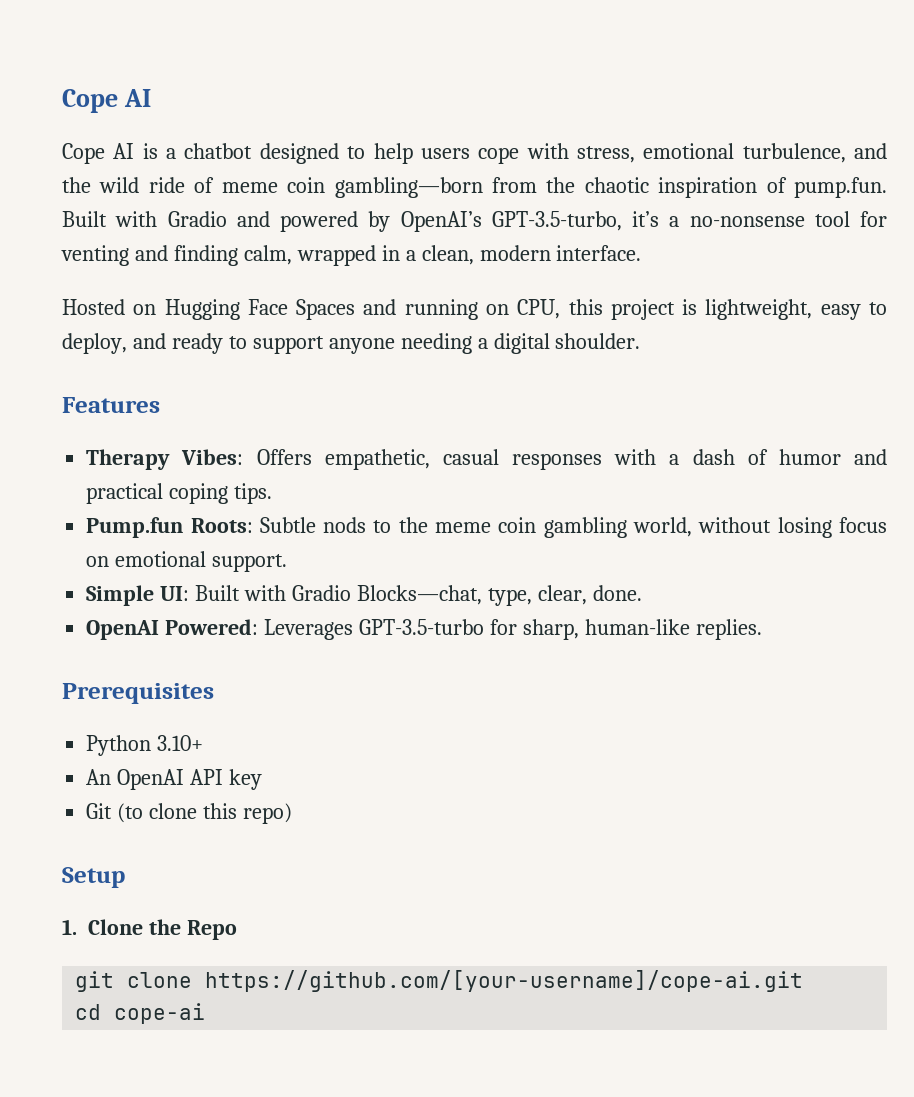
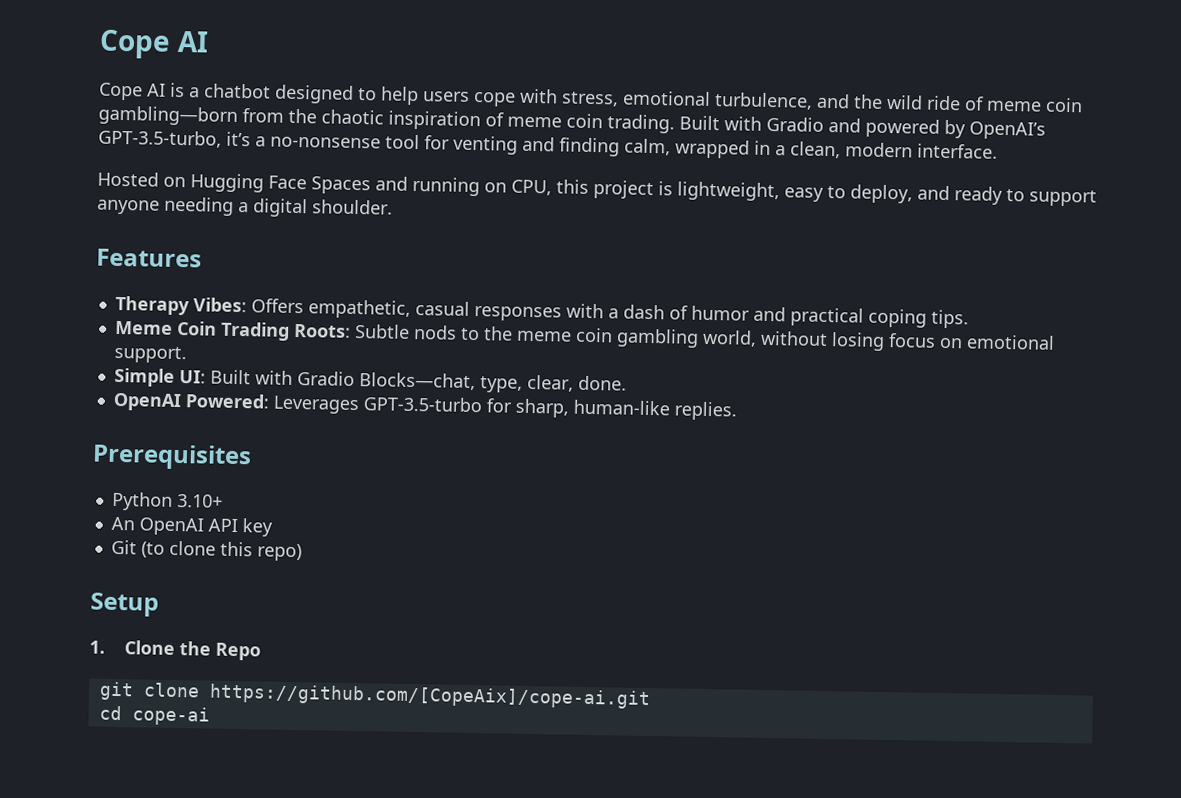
[793,177,887,198] pump.fun. -> [507,113,675,134] meme coin trading.
[86,517,184,538] Pump.fun -> [114,320,290,341] Meme Coin Trading
[205,970,804,992] https://github.com/[your-username]/cope-ai.git -> [208,683,651,710] https://github.com/[CopeAix]/cope-ai.git

